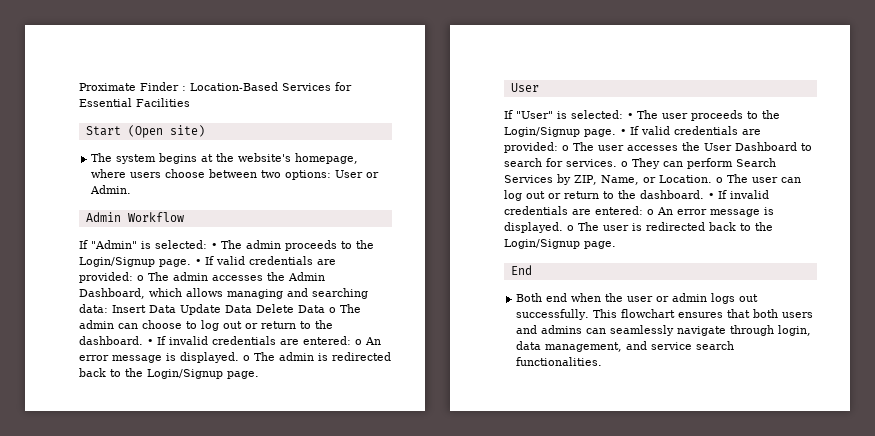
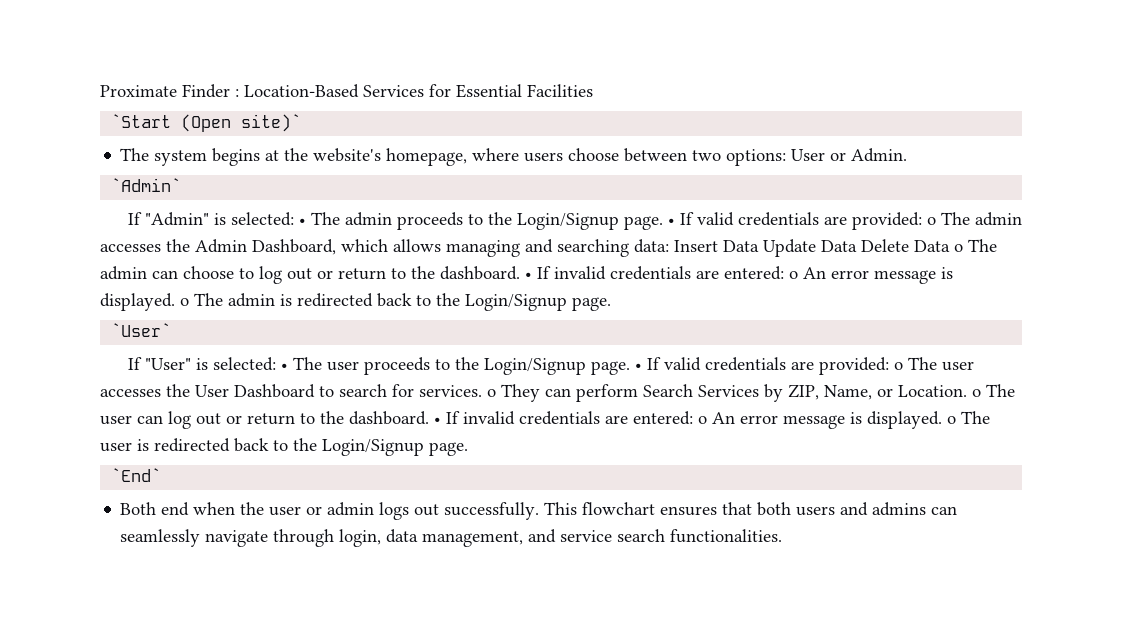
[85,125,205,138] Start (Open site) -> [111,114,302,132] `Start (Open site)`
[85,212,184,222] Admin Workflow -> [111,178,182,192] `Admin`
[510,83,539,92] User -> [111,323,172,337] `User`
[510,265,532,275] End -> [111,468,162,482] `End`

